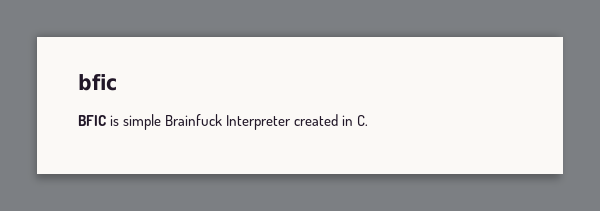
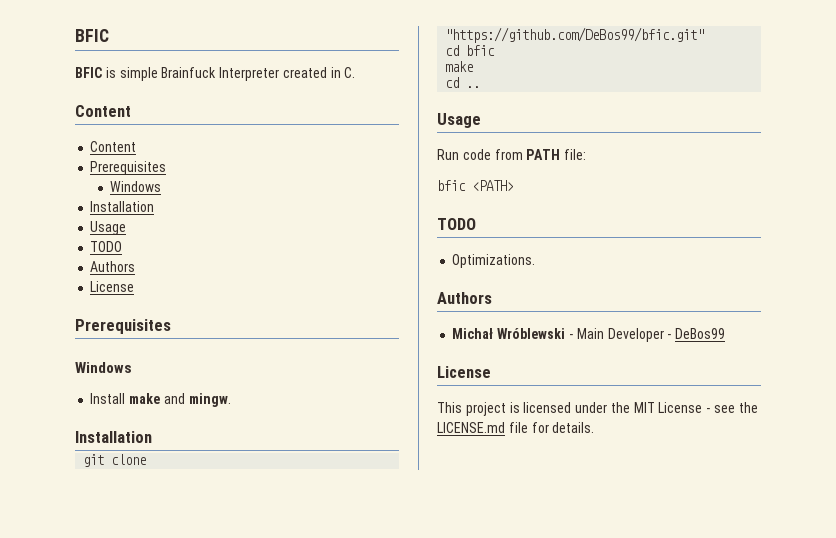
[78,74,117,91] bfic -> [75,29,109,42] BFIC
(369, 120) none -> [75,105,131,117] [90,141,137,152] [90,161,167,175] [110,181,162,192] [90,201,155,212] [90,221,127,235] [90,241,123,252] [90,261,136,272] [90,281,135,292] [75,319,171,334] [75,362,132,373] [90,393,231,407] [75,431,152,443] [83,454,147,467] [445,27,705,43] [445,45,496,56] [445,61,474,72] [445,77,481,88] [437,113,481,128] [437,149,587,160] [437,180,514,191] [437,218,476,230] [452,254,536,268] [437,292,492,304] [452,328,726,342] [437,366,491,378] [437,402,758,416] [437,422,595,433] // Content // Content // Prerequisites // Windows // Installation // Usage // TODO // Authors // License // Prerequisites // Windows // Install make and mingw. // Installation // git clone "https://github.com/DeBos99/bfic.git" // cd bfic // make // cd .. // Usage // Run code from PATH file: // bfic <PATH> // TODO // Optimizations. // Authors // Michał Wróblewski - Main Developer - DeBos99 // License // This project is licensed under the MIT License - see the LICENSE.md file for details.

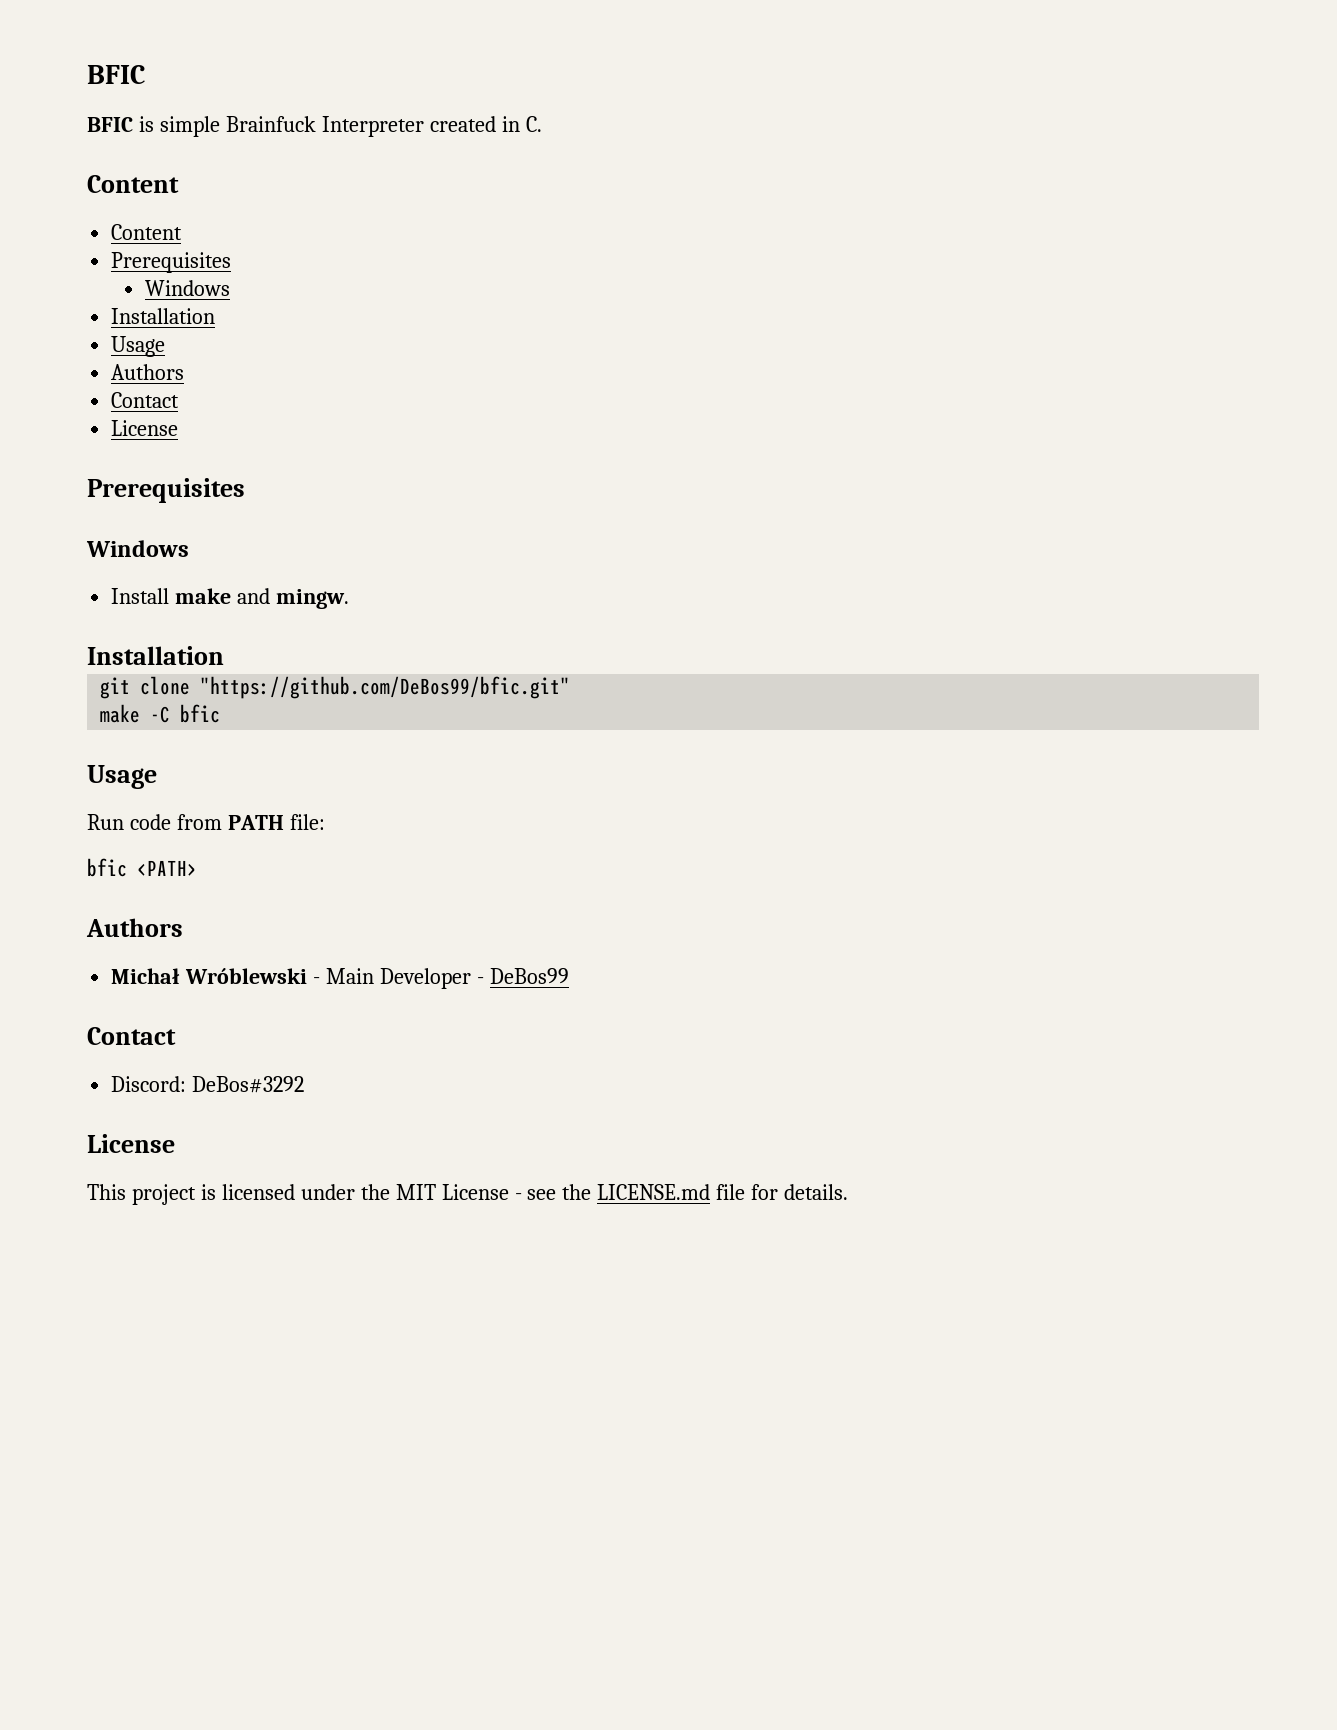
[90,241,123,252] [90,261,136,272] TODO // Authors -> [111,364,185,380] [111,392,180,408] Authors // Contact
[445,45,496,56] [445,61,474,72] [445,77,481,88] cd bfic // make // cd .. -> [100,704,221,723] make -C bfic
[437,218,476,230] [452,254,536,268] // TODO // Optimizations. -> (197, 868) none
(726, 333) none -> [87,1027,176,1045] [111,1076,305,1093] // Contact // Discord: DeBos#3292

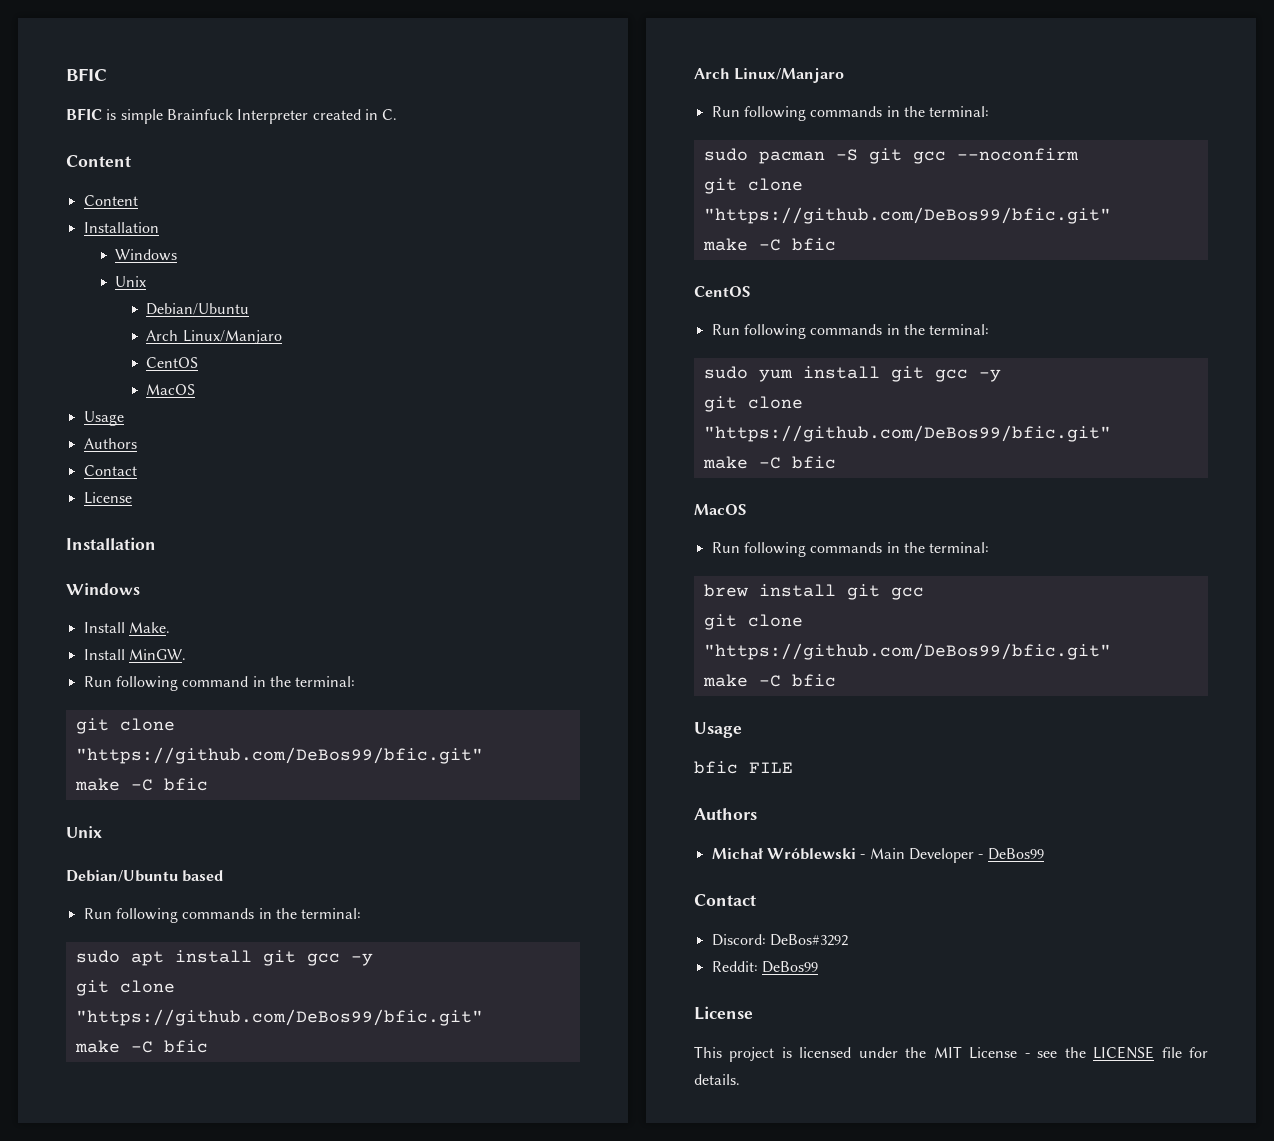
[111,252,232,273] [144,280,230,296] [111,308,216,324] Prerequisites // Windows // Installation -> [83,222,159,233] [114,249,177,261] [114,276,146,287] [146,303,250,315] [146,330,282,344] [146,357,199,368] [146,384,196,395] Installation // Windows // Unix // Debian/Ubuntu // Arch Linux/Manjaro // CentOS // MacOS
[87,478,245,503] Prerequisites -> [66,537,156,550] Installation
[175,588,350,609] [87,646,224,665] make and mingw. // Installation -> [128,622,170,633] [83,649,186,660] [83,676,356,691] [75,718,175,734] [75,747,483,764] [74,778,208,791] [66,826,102,838] [66,870,224,882] [83,908,362,923] [75,950,373,966] [75,980,175,996] [75,1009,483,1026] [74,1040,208,1053] [694,68,845,83] [711,106,990,121] [703,148,1079,164] [703,178,803,194] [703,207,1111,224] [702,238,836,251] [694,286,751,297] [711,324,990,339] [703,366,1001,382] [703,396,803,412] [703,425,1111,442] [702,456,836,469] [694,504,747,515] [711,542,990,557] [703,584,924,600] Make. // Install MinGW. // Run following command in the terminal: // git clone "https://github.com/DeBos99/bfic.git" // make -C bfic // Unix // Debian/Ubuntu based // Run following commands in the terminal: // sudo apt install git gcc -y // git clone "https://github.com/DeBos99/bfic.git" // make -C bfic // Arch Linux/Manjaro // Run following commands in the terminal: // sudo pacman -S git gcc --noconfirm // git clone "https://github.com/DeBos99/bfic.git" // make -C bfic // CentOS // Run following commands in the terminal: // sudo yum install git gcc -y // git clone "https://github.com/DeBos99/bfic.git" // make -C bfic // MacOS // Run following commands in the terminal: // brew install git gcc
[87,814,325,830] [87,858,197,877] // Run code from PATH file: // bfic <PATH> -> [694,761,793,774] // bfic FILE
(305, 1084) none -> [711,961,818,973] // Reddit: DeBos99
[597,1184,711,1200] LICENSE.md -> [1093,1046,1155,1059] LICENSE

